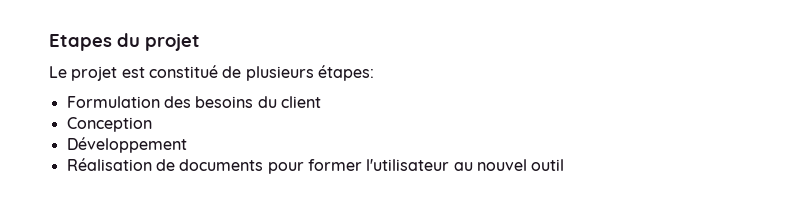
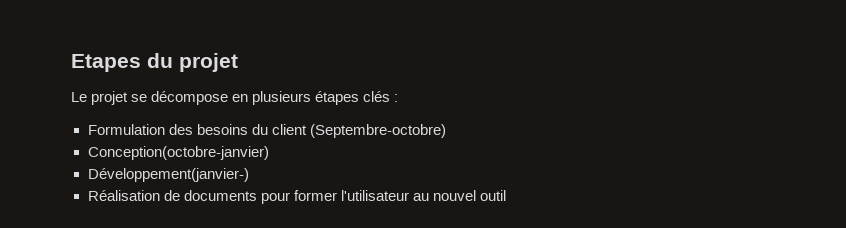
[121,65,374,81] est constitué de plusieurs étapes: -> [131,91,399,105] se décompose en plusieurs étapes clés :
[66,117,152,132] [66,137,187,153] // Conception // Développement -> [309,124,446,138] [87,146,269,160] [87,168,249,182] (Septembre-octobre) // Conception(octobre-janvier) // Développement(janvier-)

